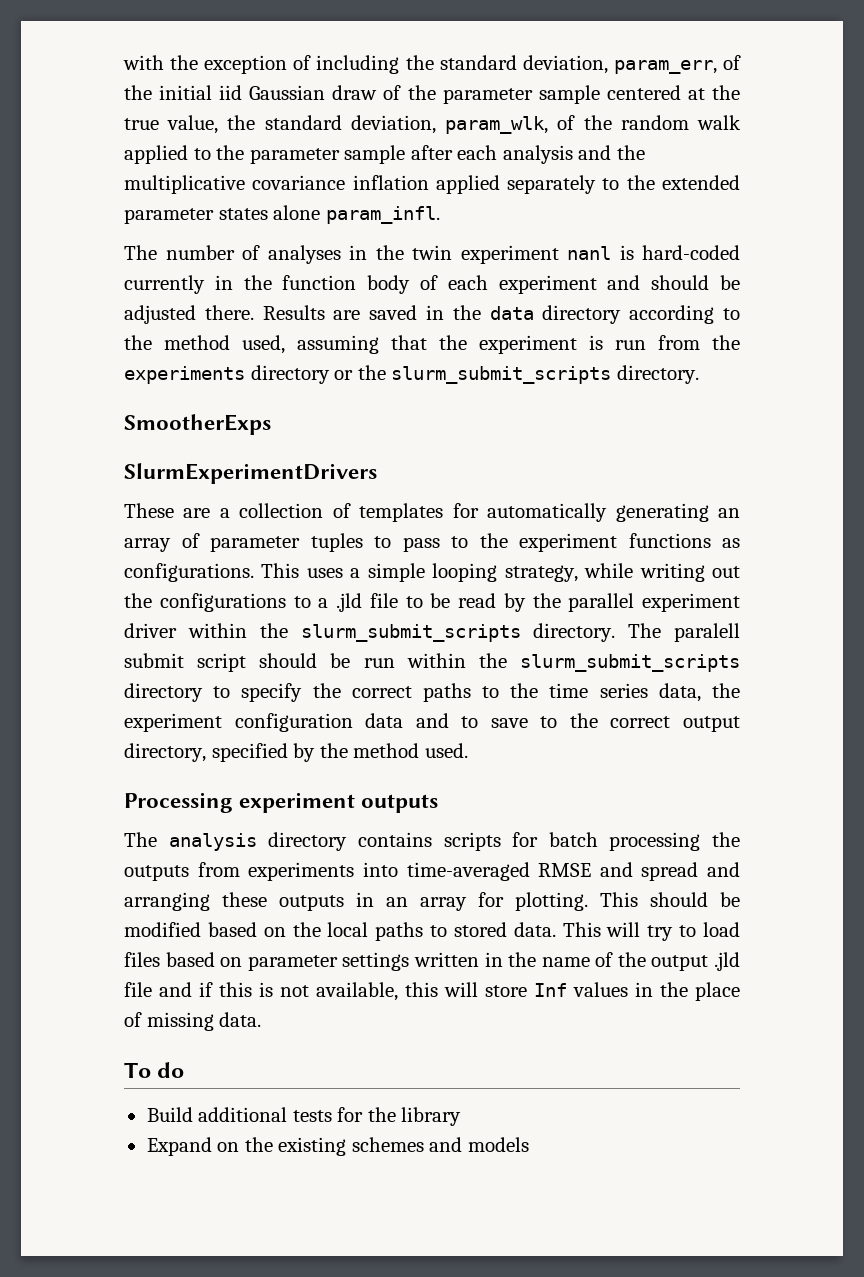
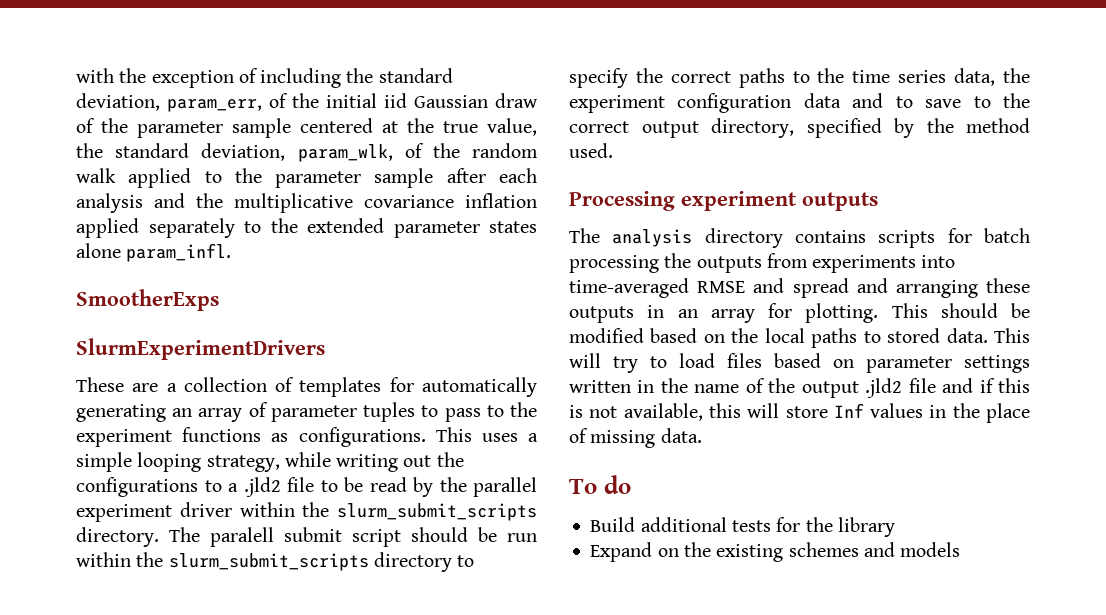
[124,245,740,264] [124,275,740,294] [124,305,740,324] [124,335,740,354] [124,365,699,384] // The number of analyses in the twin experiment nanl is hard-coded currently in the function body of each experiment and should be adjusted there. Results are saved in the data directory according to the method used, assuming that the experiment is run from the experiments directory or the slurm_submit_scripts directory. -> (232, 252) none
[336,593,362,612] .jld -> [243,477,281,497] .jld2
[714,952,740,971] .jld -> [865,378,903,398] .jld2

